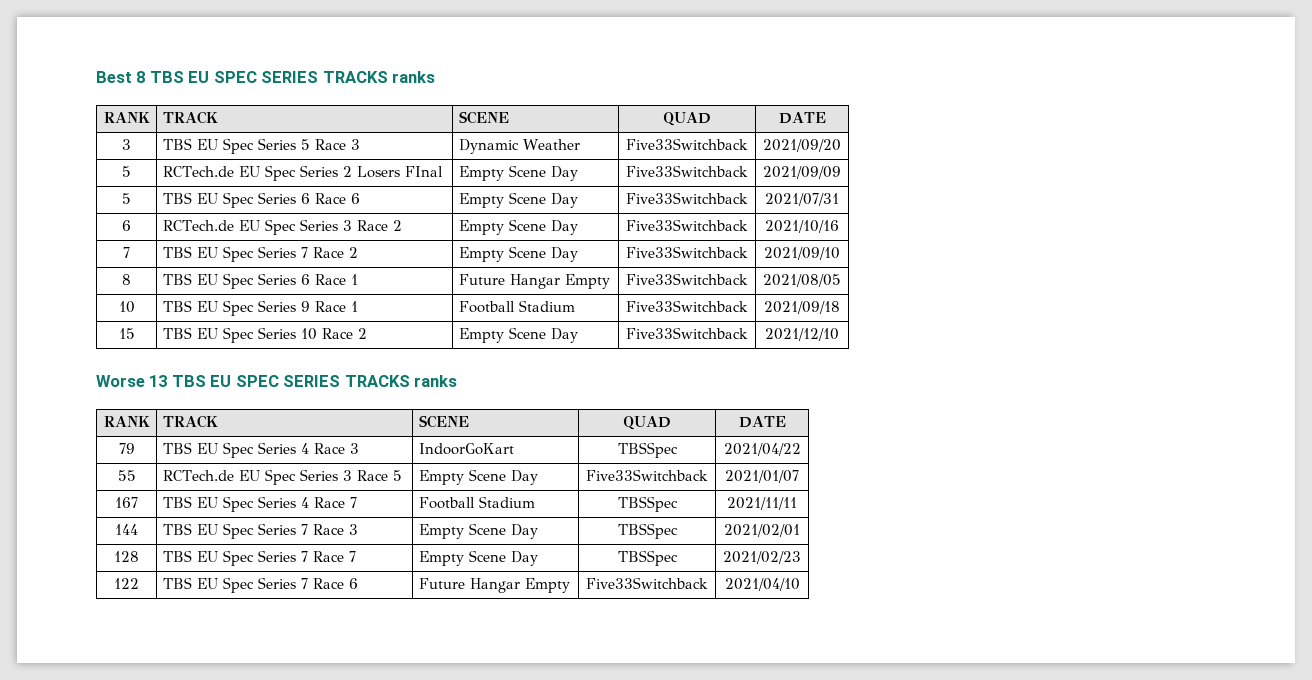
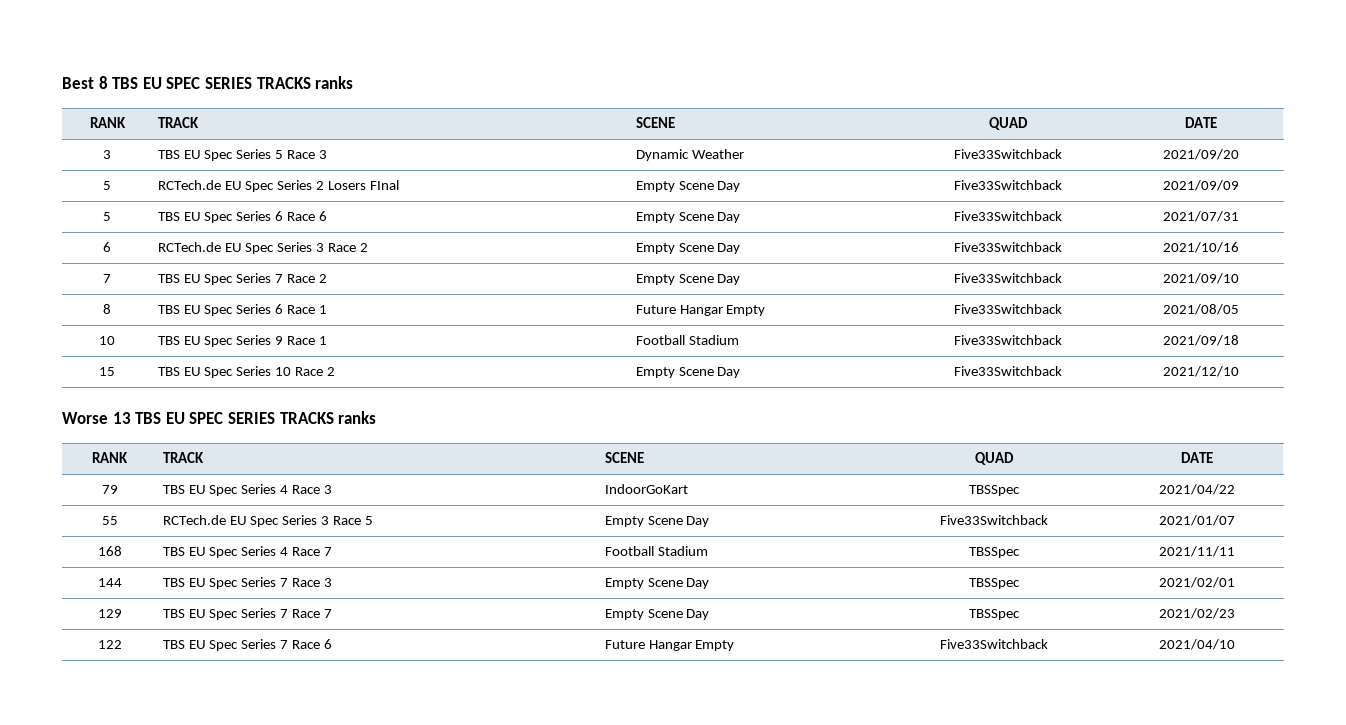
[115,497,138,508] 167 -> [97,546,122,556] 168
[114,551,139,562] 128 -> [97,609,122,618] 129

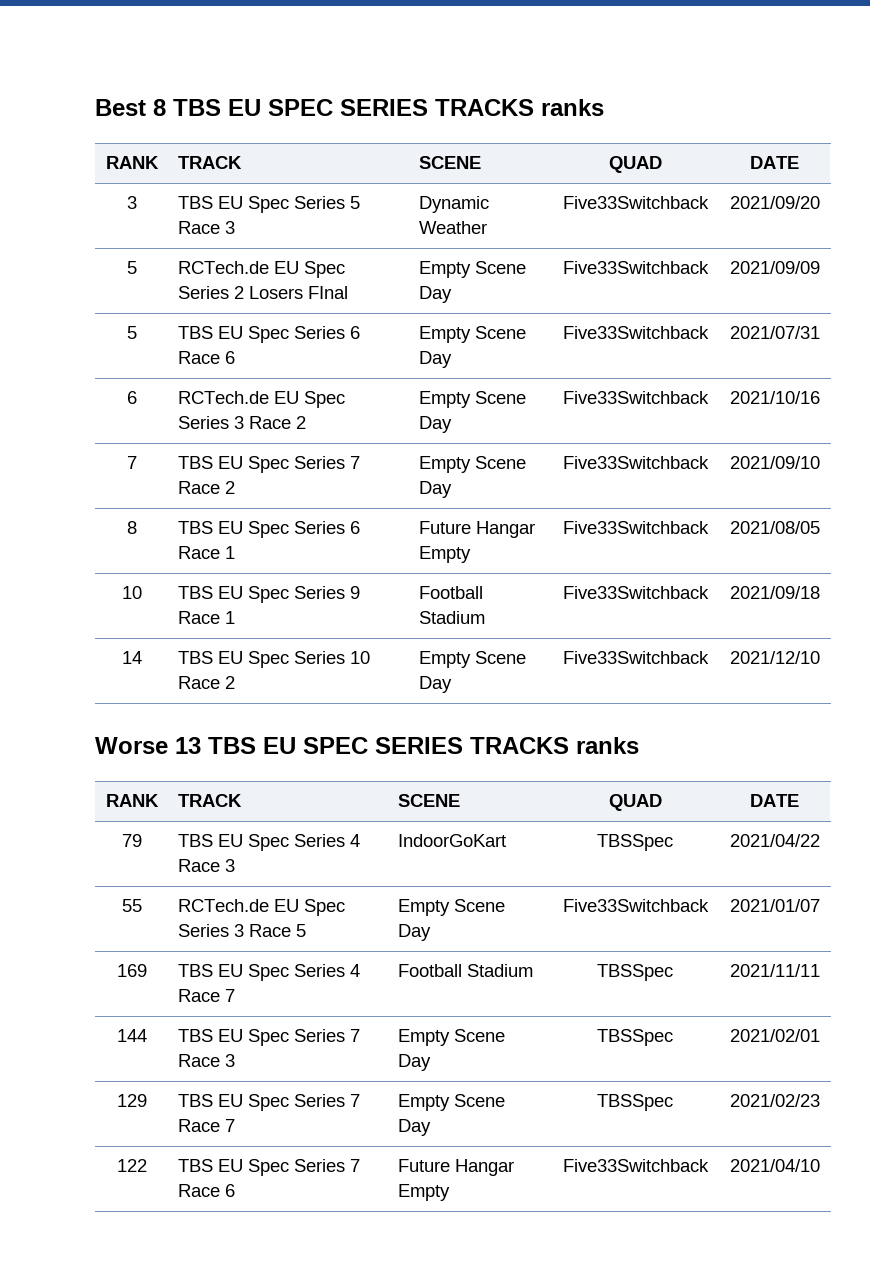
[99,367,115,376] 15 -> [122,651,142,664] 14
[97,546,122,556] 168 -> [117,964,147,977] 169

